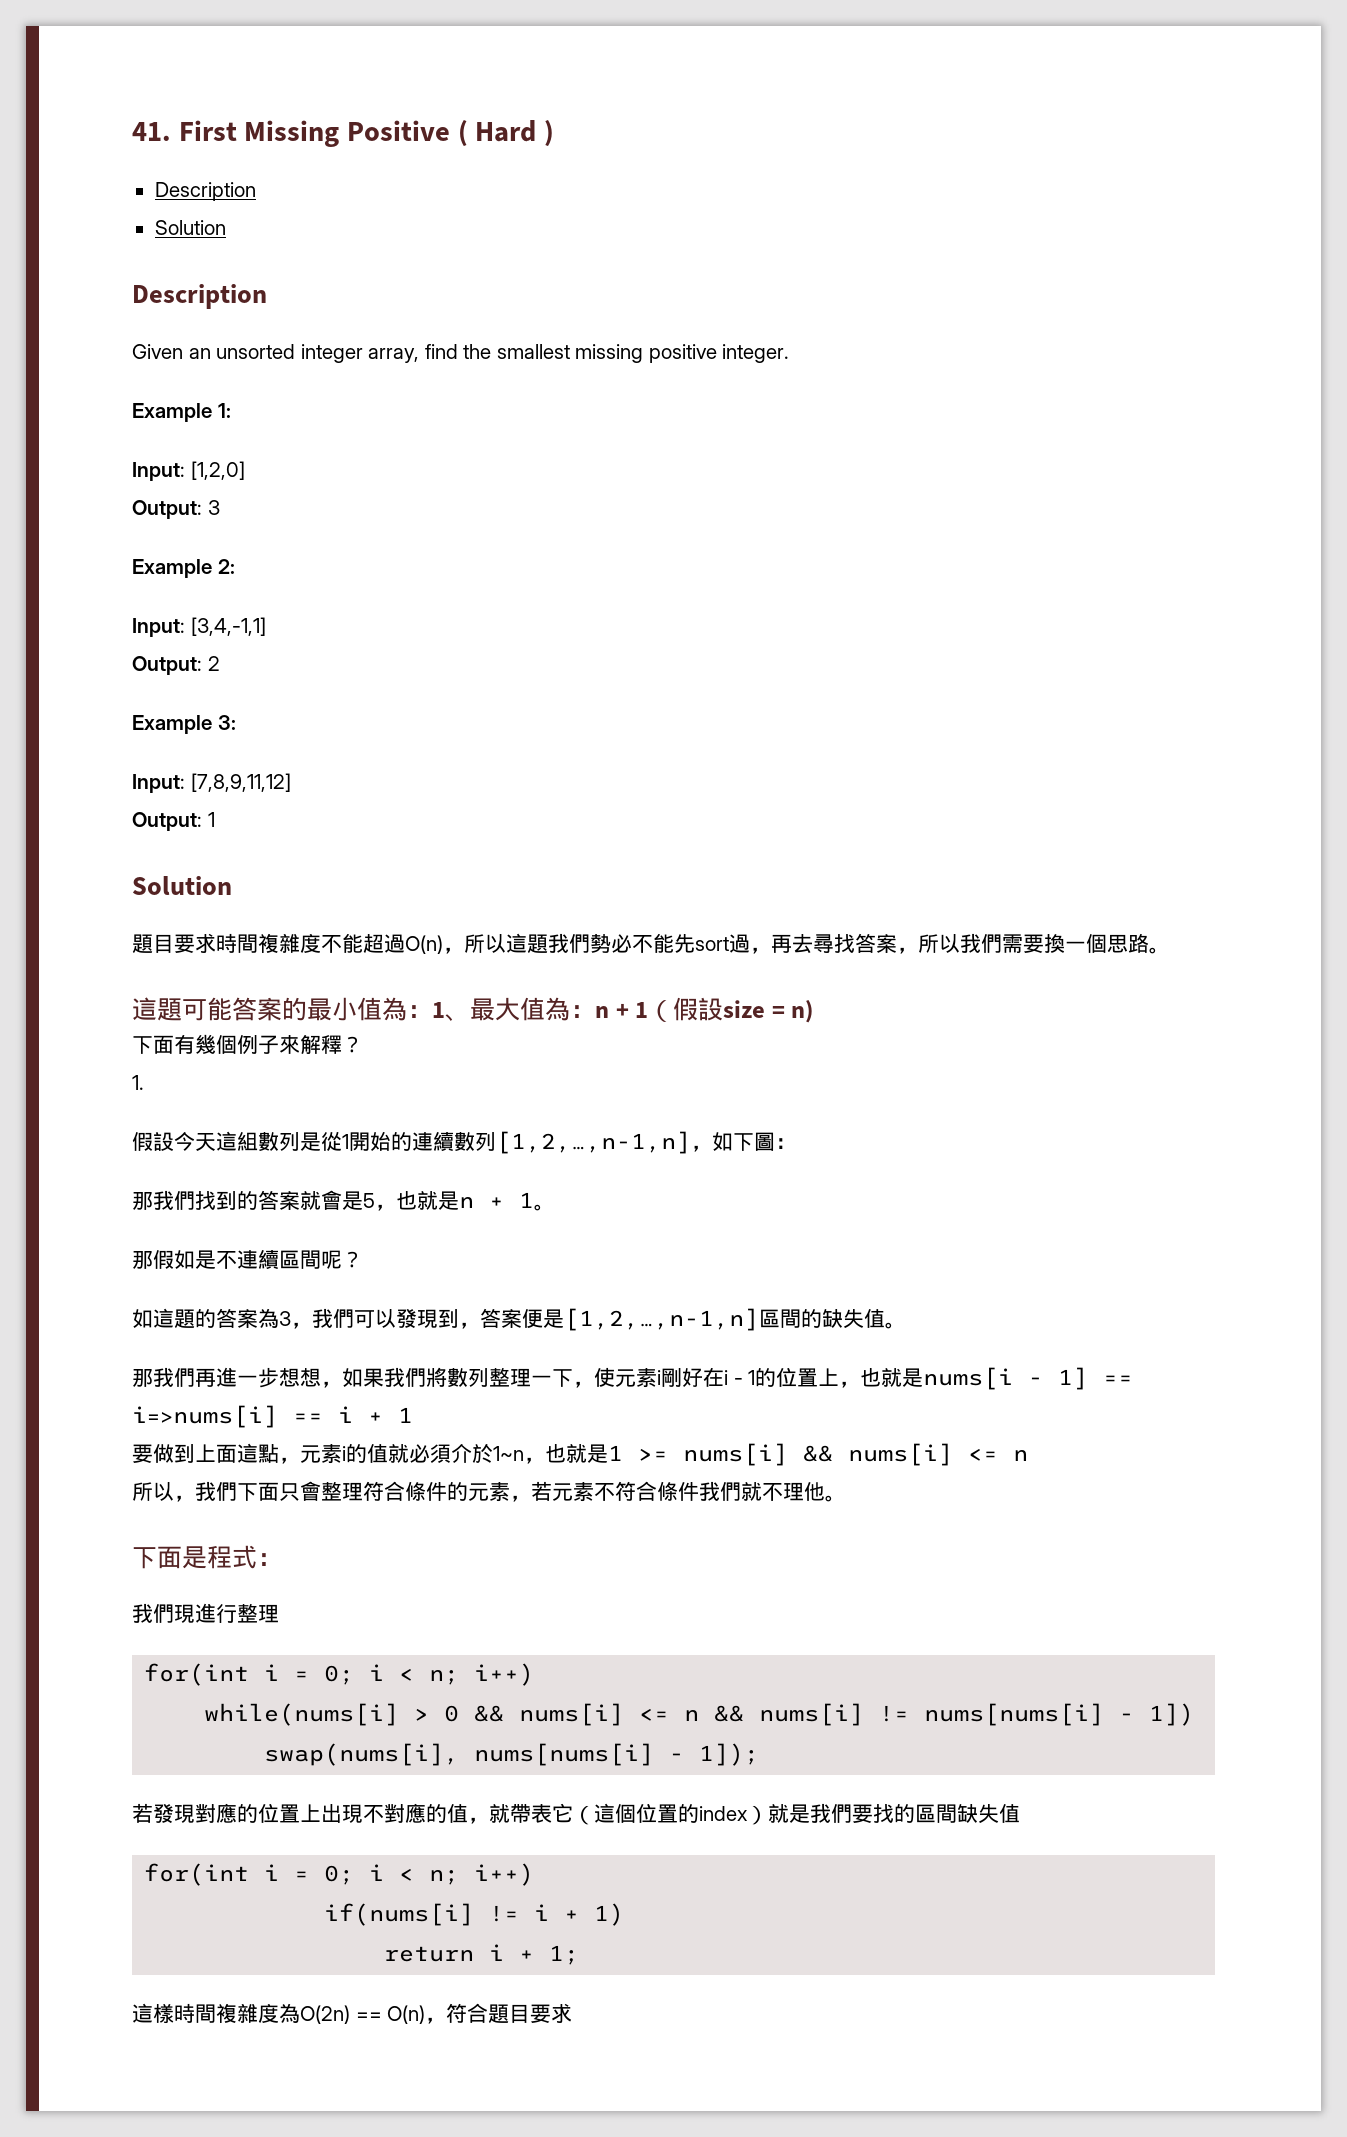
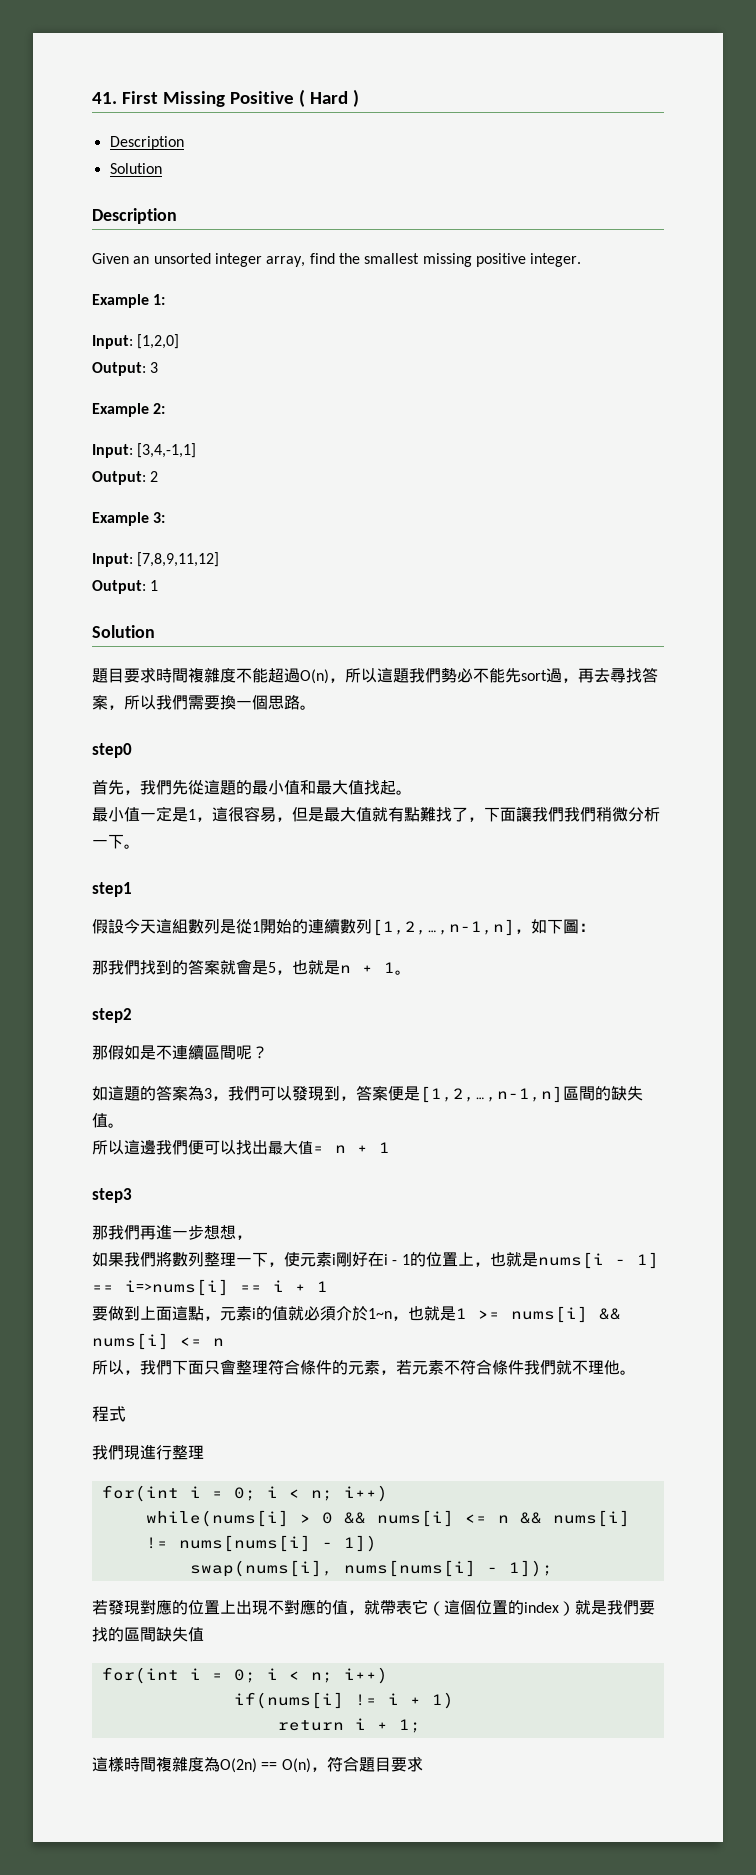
[132,997,814,1023] [132,1034,363,1055] [132,1075,144,1090] 這題可能答案的最小值為：1、最大值為：n + 1（假設size = n) // 下面有幾個例子來解釋？ // 1. -> [92,743,132,758] [92,779,412,795] [92,806,660,822] [92,834,140,849] [92,882,132,897] step0 // 首先，我們先從這題的最小值和最大值找起。 // 最小值一定是1，這很容易，但是最大值就有點難找了，下面讓我們我們稍微分析一下。 // step1
(555, 1207) none -> [92,1008,132,1023] // step2
(906, 1325) none -> [92,1139,390,1155] [92,1188,132,1203] // 所以這邊我們便可以找出最大值= n + 1 // step3
(342, 1384) none -> (252, 1237) //
[132,1546,207,1569] 下面是 -> (636, 1372) none
[257,1553,282,1566] ： -> (126, 1414) none

